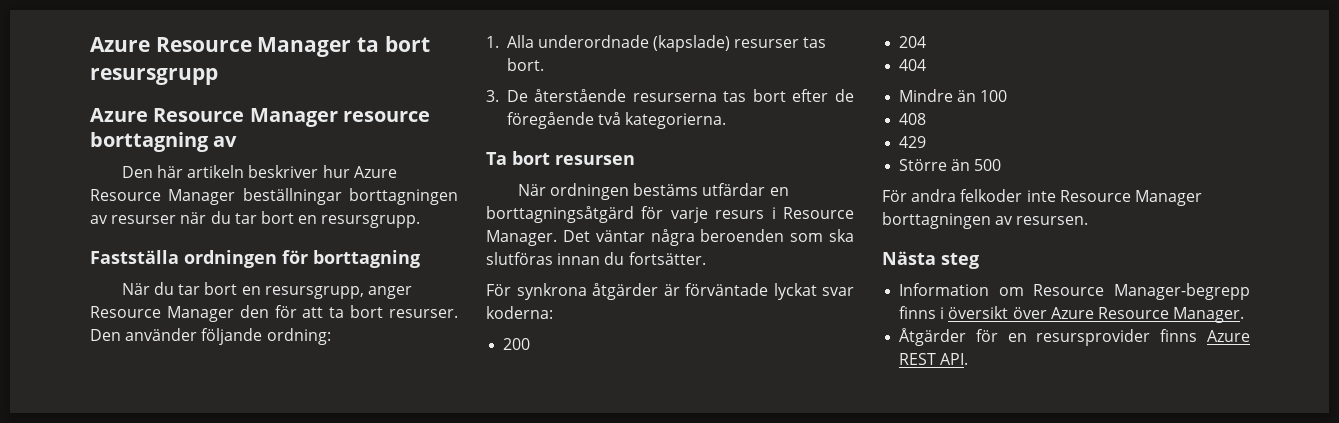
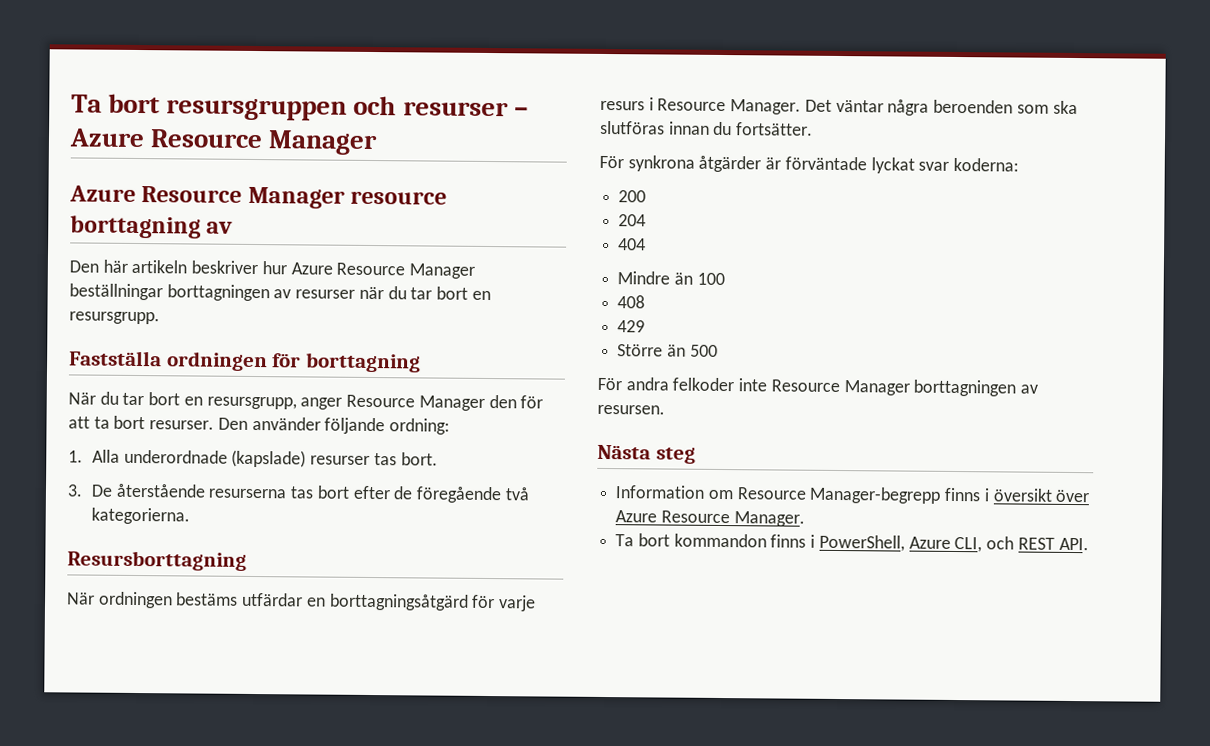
[90,36,430,57] [90,68,218,85] Azure Resource Manager ta bort resursgrupp -> [71,93,529,121] [69,128,379,156] Ta bort resursgruppen och resurser – Azure Resource Manager
[486,151,635,165] Ta bort resursen -> [67,550,247,571] Resursborttagning
[899,328,1250,346] Åtgärder för en resursprovider finns Azure -> [615,533,1015,553] Ta bort kommandon finns i PowerShell, Azure CLI, och

